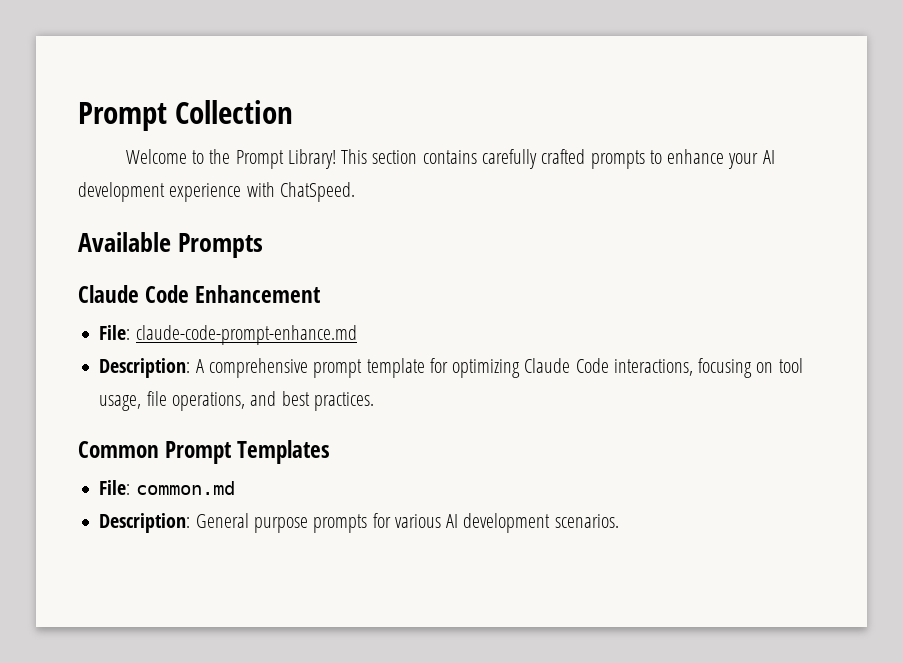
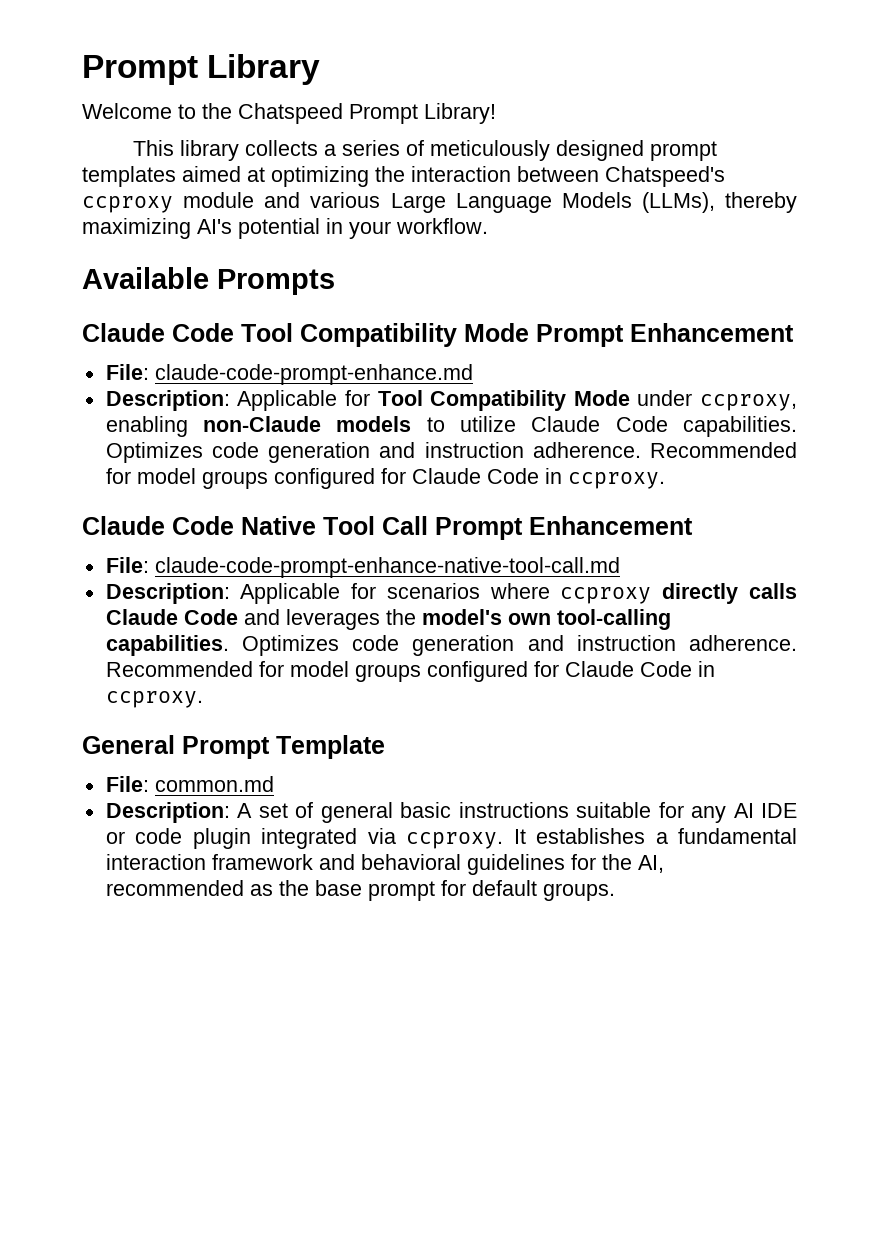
[78,100,294,131] Prompt Collection -> [82,54,321,85] Prompt Library
(231, 156) none -> [238,103,343,124] Chatspeed
[341,149,775,169] [78,182,355,202] This section contains carefully crafted prompts to enhance your AI development experience with ChatSpeed. -> [133,140,718,161] [82,166,725,187] [82,192,797,213] [82,218,488,239] // This library collects a series of meticulously designed prompt templates aimed at optimizing the interaction between Chatspeed's ccproxy module and various Large Language Models (LLMs), thereby maximizing AI's potential in your workflow.
(190, 294) none -> [241,323,624,347] Tool Compatibility Mode Prompt
[195,358,803,378] [99,391,374,411] [78,440,331,464] [99,480,235,495] [99,513,619,533] A comprehensive prompt template for optimizing Claude Code interactions, focusing on tool usage, file operations, and best practices. // Common Prompt Templates // File: common.md // Description: General purpose prompts for various AI development scenarios. -> [237,390,798,411] [105,416,797,437] [105,442,798,463] [105,468,665,489] [82,516,693,540] [105,557,620,578] [105,583,798,604] [105,609,671,630] [105,635,798,656] [105,661,715,682] [105,691,203,708] [82,735,385,759] [105,776,274,792] [105,802,798,823] [105,828,798,849] [105,854,664,875] [105,880,615,901] Applicable for Tool Compatibility Mode under ccproxy, enabling non-Claude models to utilize Claude Code capabilities. Optimizes code generation and instruction adherence. Recommended for model groups configured for Claude Code in ccproxy. // Claude Code Native Tool Call Prompt Enhancement // File: claude-code-prompt-enhance-native-tool-call.md // Description: Applicable for scenarios where ccproxy directly calls Claude Code and leverages the model's own tool-calling capabilities. Optimizes code generation and instruction adherence. Recommended for model groups configured for Claude Code in ccproxy. // General Prompt Template // File: common.md // Description: A set of general basic instructions suitable for any AI IDE or code plugin integrated via ccproxy. It establishes a fundamental interaction framework and behavioral guidelines for the AI, recommended as the base prompt for default groups.

